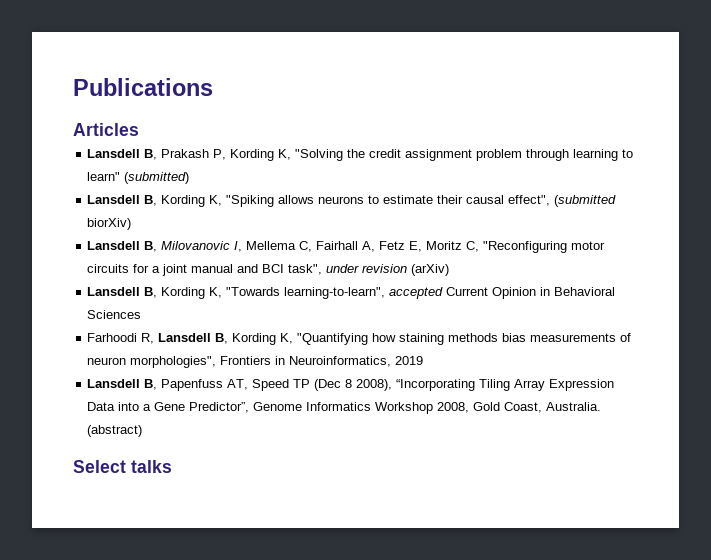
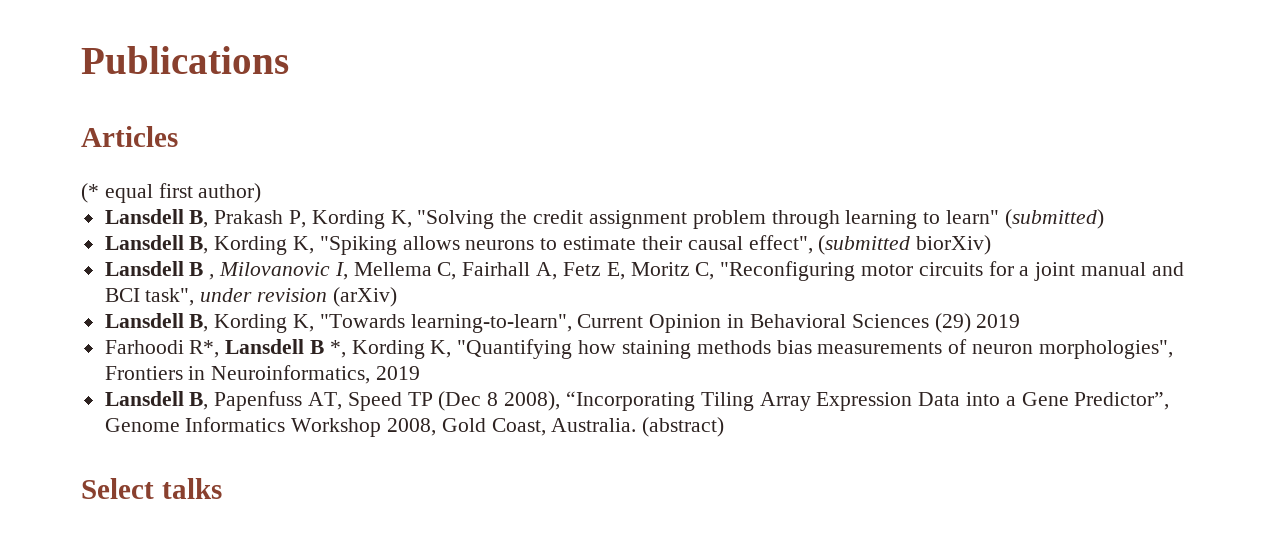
(139, 129) none -> [81,183,262,203] // (* equal first author)
[144,241,158,252] B, -> [189,262,215,280] B ,
[389,287,444,299] accepted -> (572, 323) none
(142, 314) none -> [934,313,1021,333] (29) 2019
[141,333,229,344] R, Lansdell B, -> [189,339,346,358] R*, Lansdell B *,

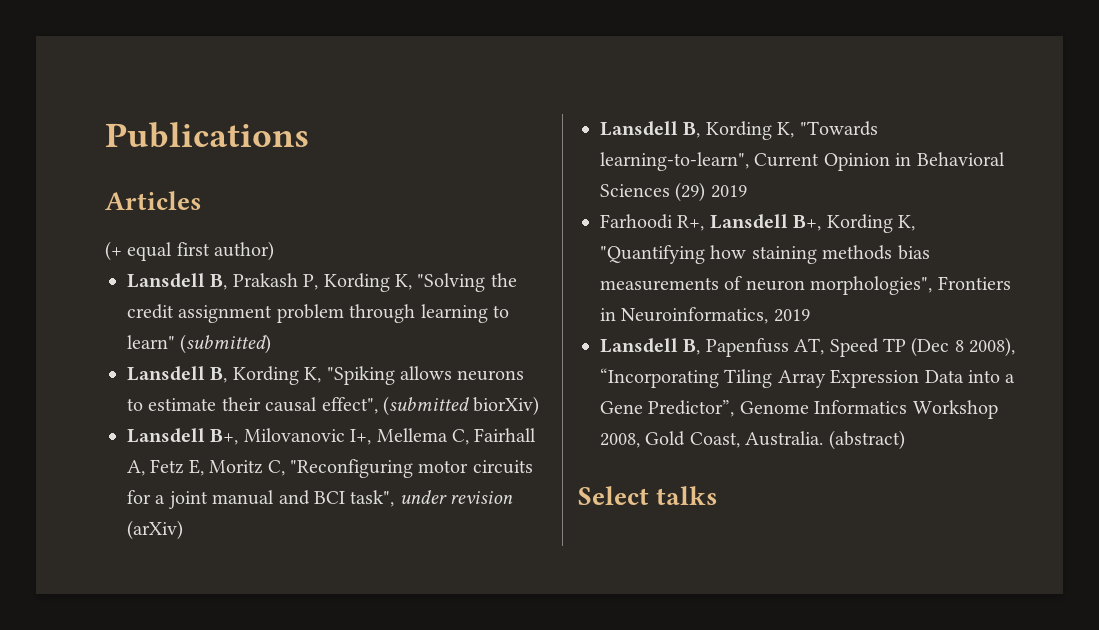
[81,183,99,203] (* -> [105,241,122,261] (+
[189,262,348,280] B , Milovanovic I, -> [210,428,372,445] B+, Milovanovic I+,
[189,339,346,358] R*, Lansdell B *, -> [677,214,822,231] R+, Lansdell B+,

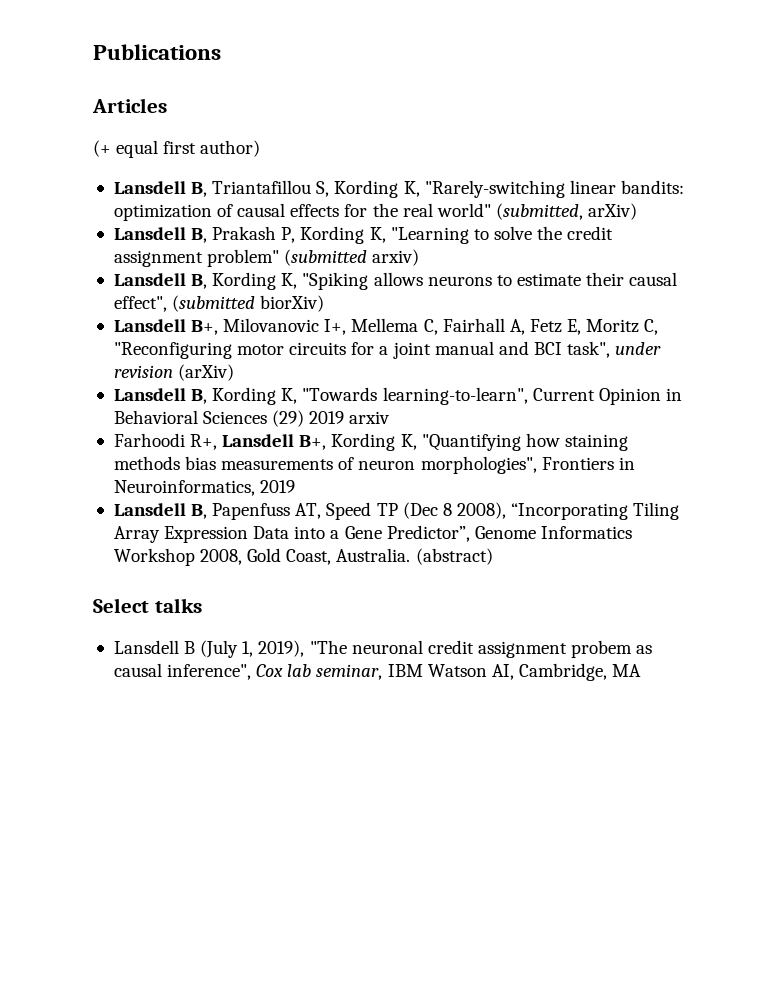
(275, 251) none -> [113,180,684,198] [113,203,638,221] // Lansdell B, Triantafillou S, Kording K, "Rarely-switching linear bandits: optimization of causal effects for the real world" (submitted, arXiv)
[417,273,517,292] [127,304,509,323] [127,334,272,354] "Solving the credit assignment problem through learning to learn" (submitted) -> [390,226,614,244] [113,249,420,267] "Learning to solve the credit assignment problem" (submitted arxiv)
(747, 191) none -> [349,411,391,424] arxiv
(719, 495) none -> [113,640,653,658] [113,663,642,681] // Lansdell B (July 1, 2019), "The neuronal credit assignment probem as causal inference", Cox lab seminar, IBM Watson AI, Cambridge, MA

